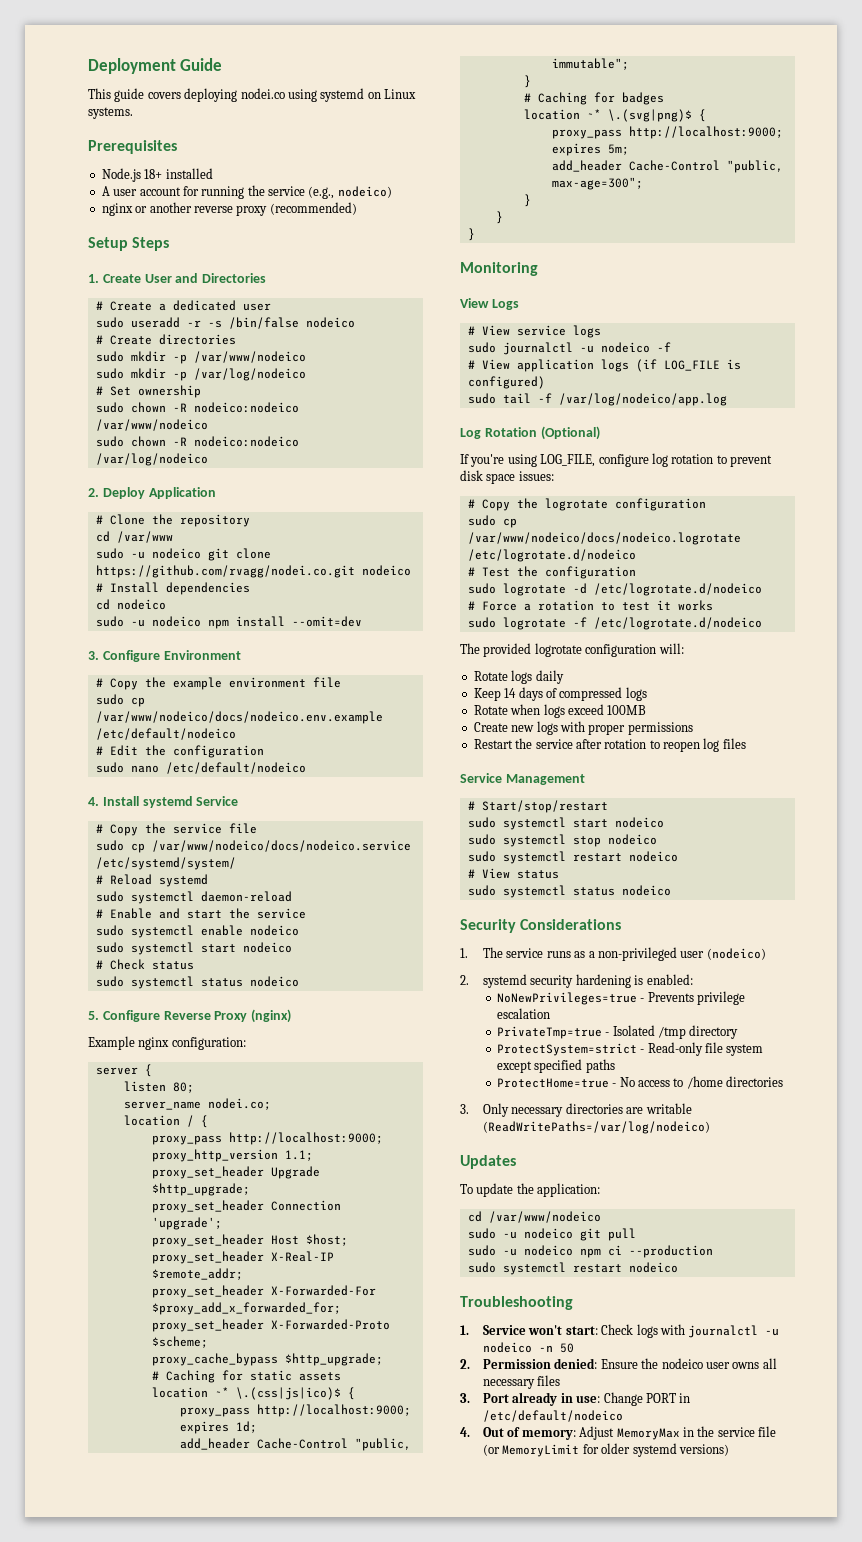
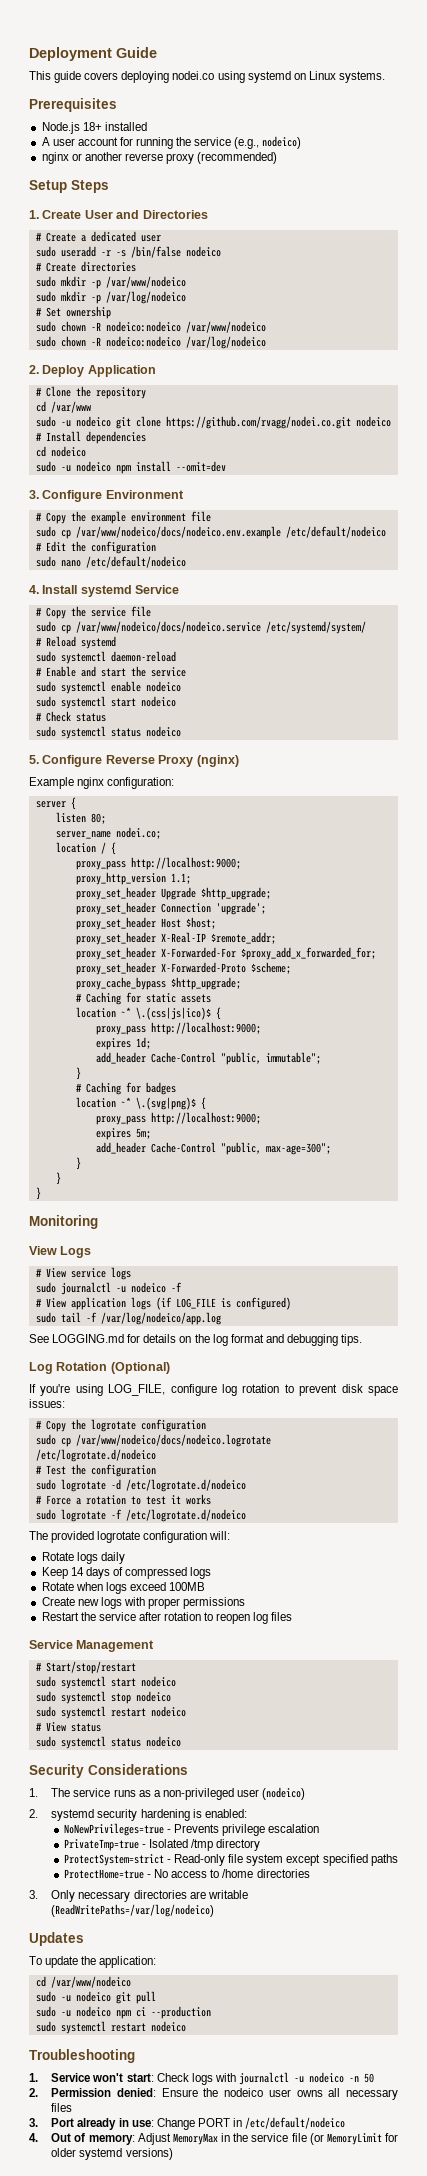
(727, 399) none -> [29,1334,363,1346] // See LOGGING.md for details on the log format and debugging tips.

